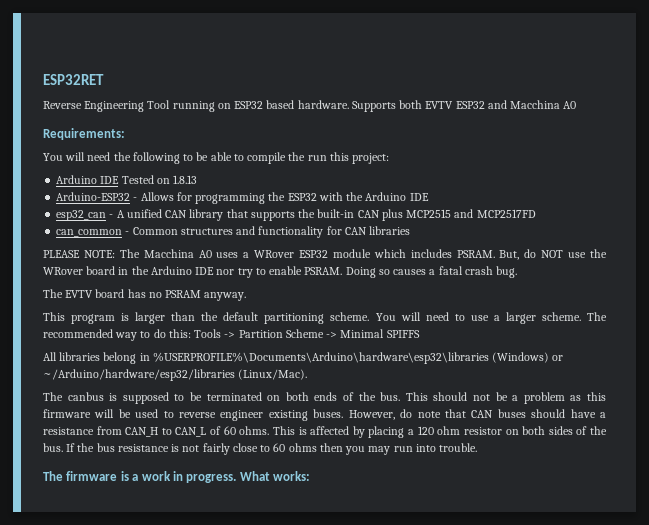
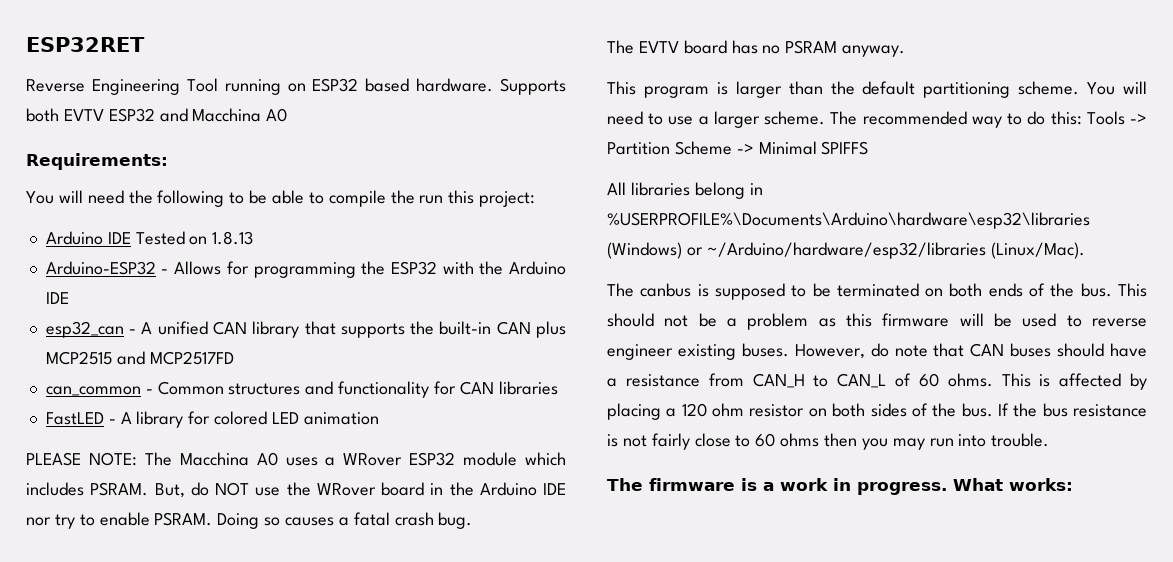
(411, 230) none -> [45,411,379,428] // FastLED - A library for colored LED animation

